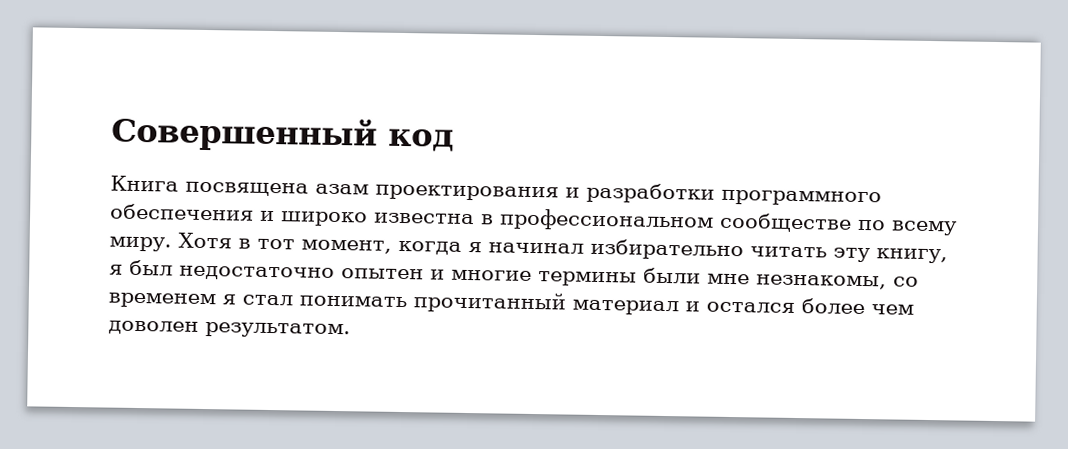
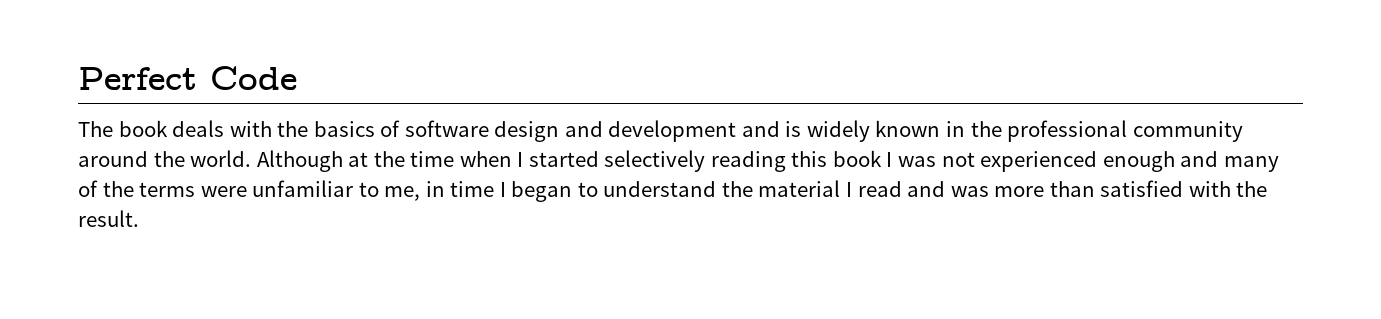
[111,115,454,153] [110,175,882,207] [110,203,958,236] [109,232,948,264] [109,259,919,290] [108,291,914,316] [108,320,351,339] Совершенный код // Книга посвящена азам проектирования и разработки программного обеспечения и широко известна в профессиональном сообществе по всему миру. Хотя в тот момент, когда я начинал избирательно читать эту книгу, я был недостаточно опытен и многие термины были мне незнакомы, со временем я стал понимать прочитанный материал и остался более чем доволен результатом. -> [78,66,297,90] [78,120,1243,142] [78,150,1279,172] [78,180,1268,202] [78,210,139,227] Perfect Code // The book deals with the basics of software design and development and is widely known in the professional community around the world. Although at the time when I started selectively reading this book I was not experienced enough and many of the terms were unfamiliar to me, in time I began to understand the material I read and was more than satisfied with the result.

